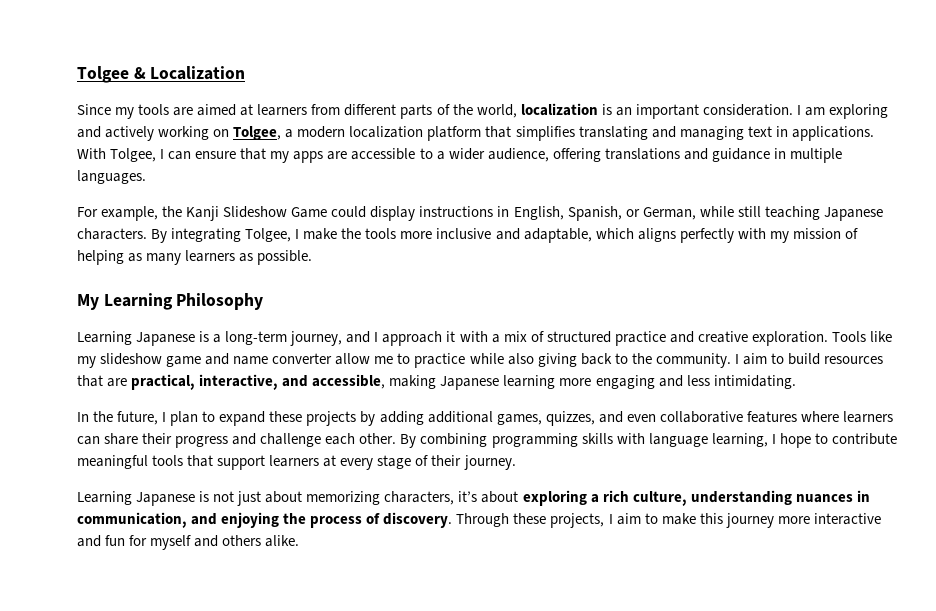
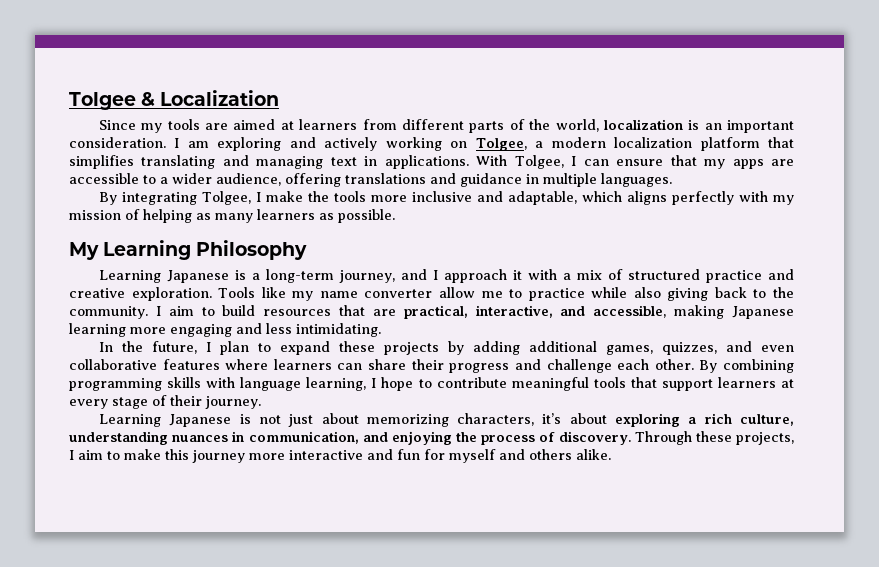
[77,206,883,221] [77,228,147,240] For example, the Kanji Slideshow Game could display instructions in English, Spanish, or German, while still teaching Japanese characters. -> (672, 180) none
[100,353,230,367] slideshow game and -> (314, 296) none

